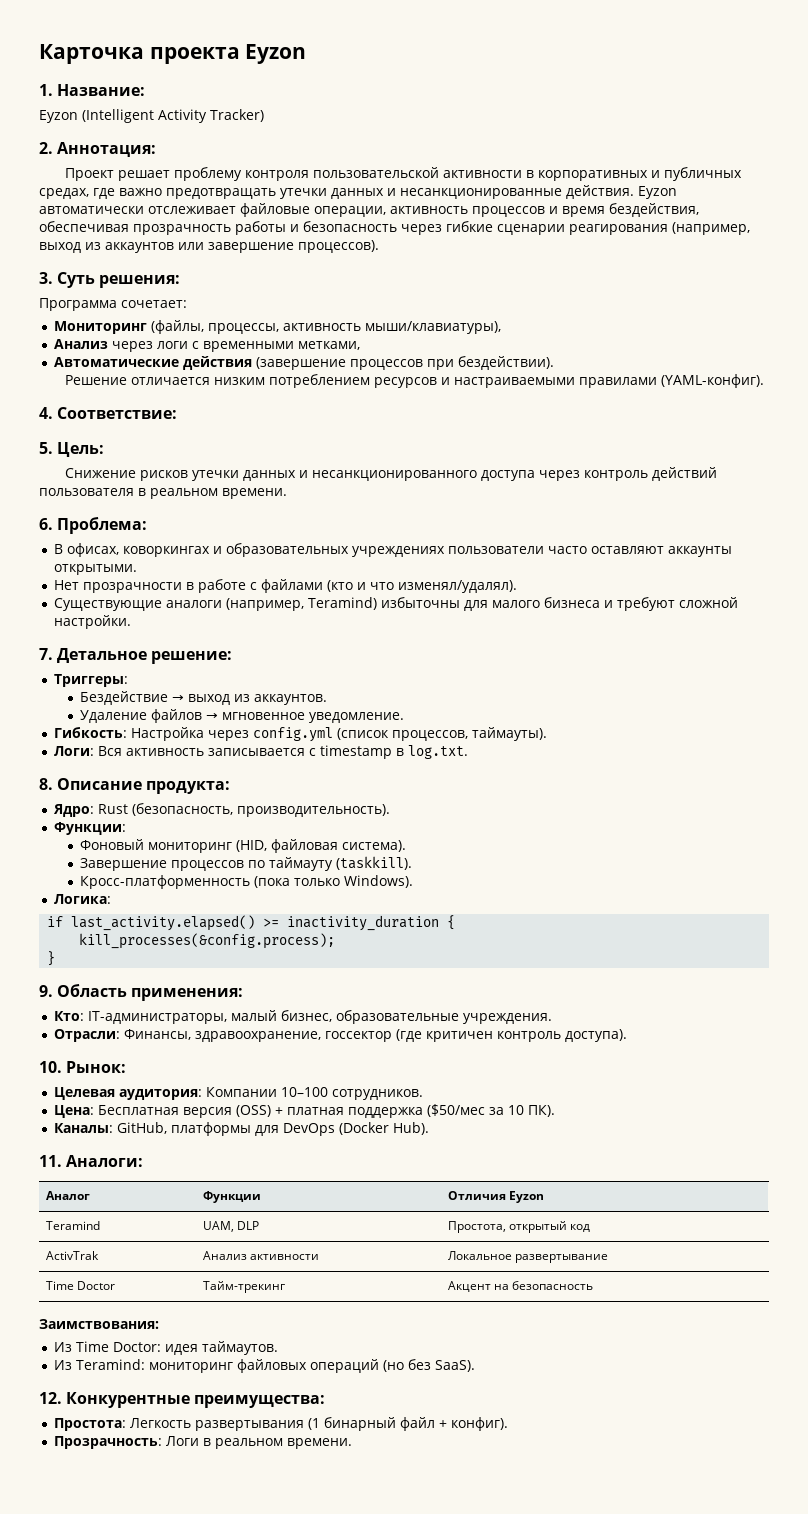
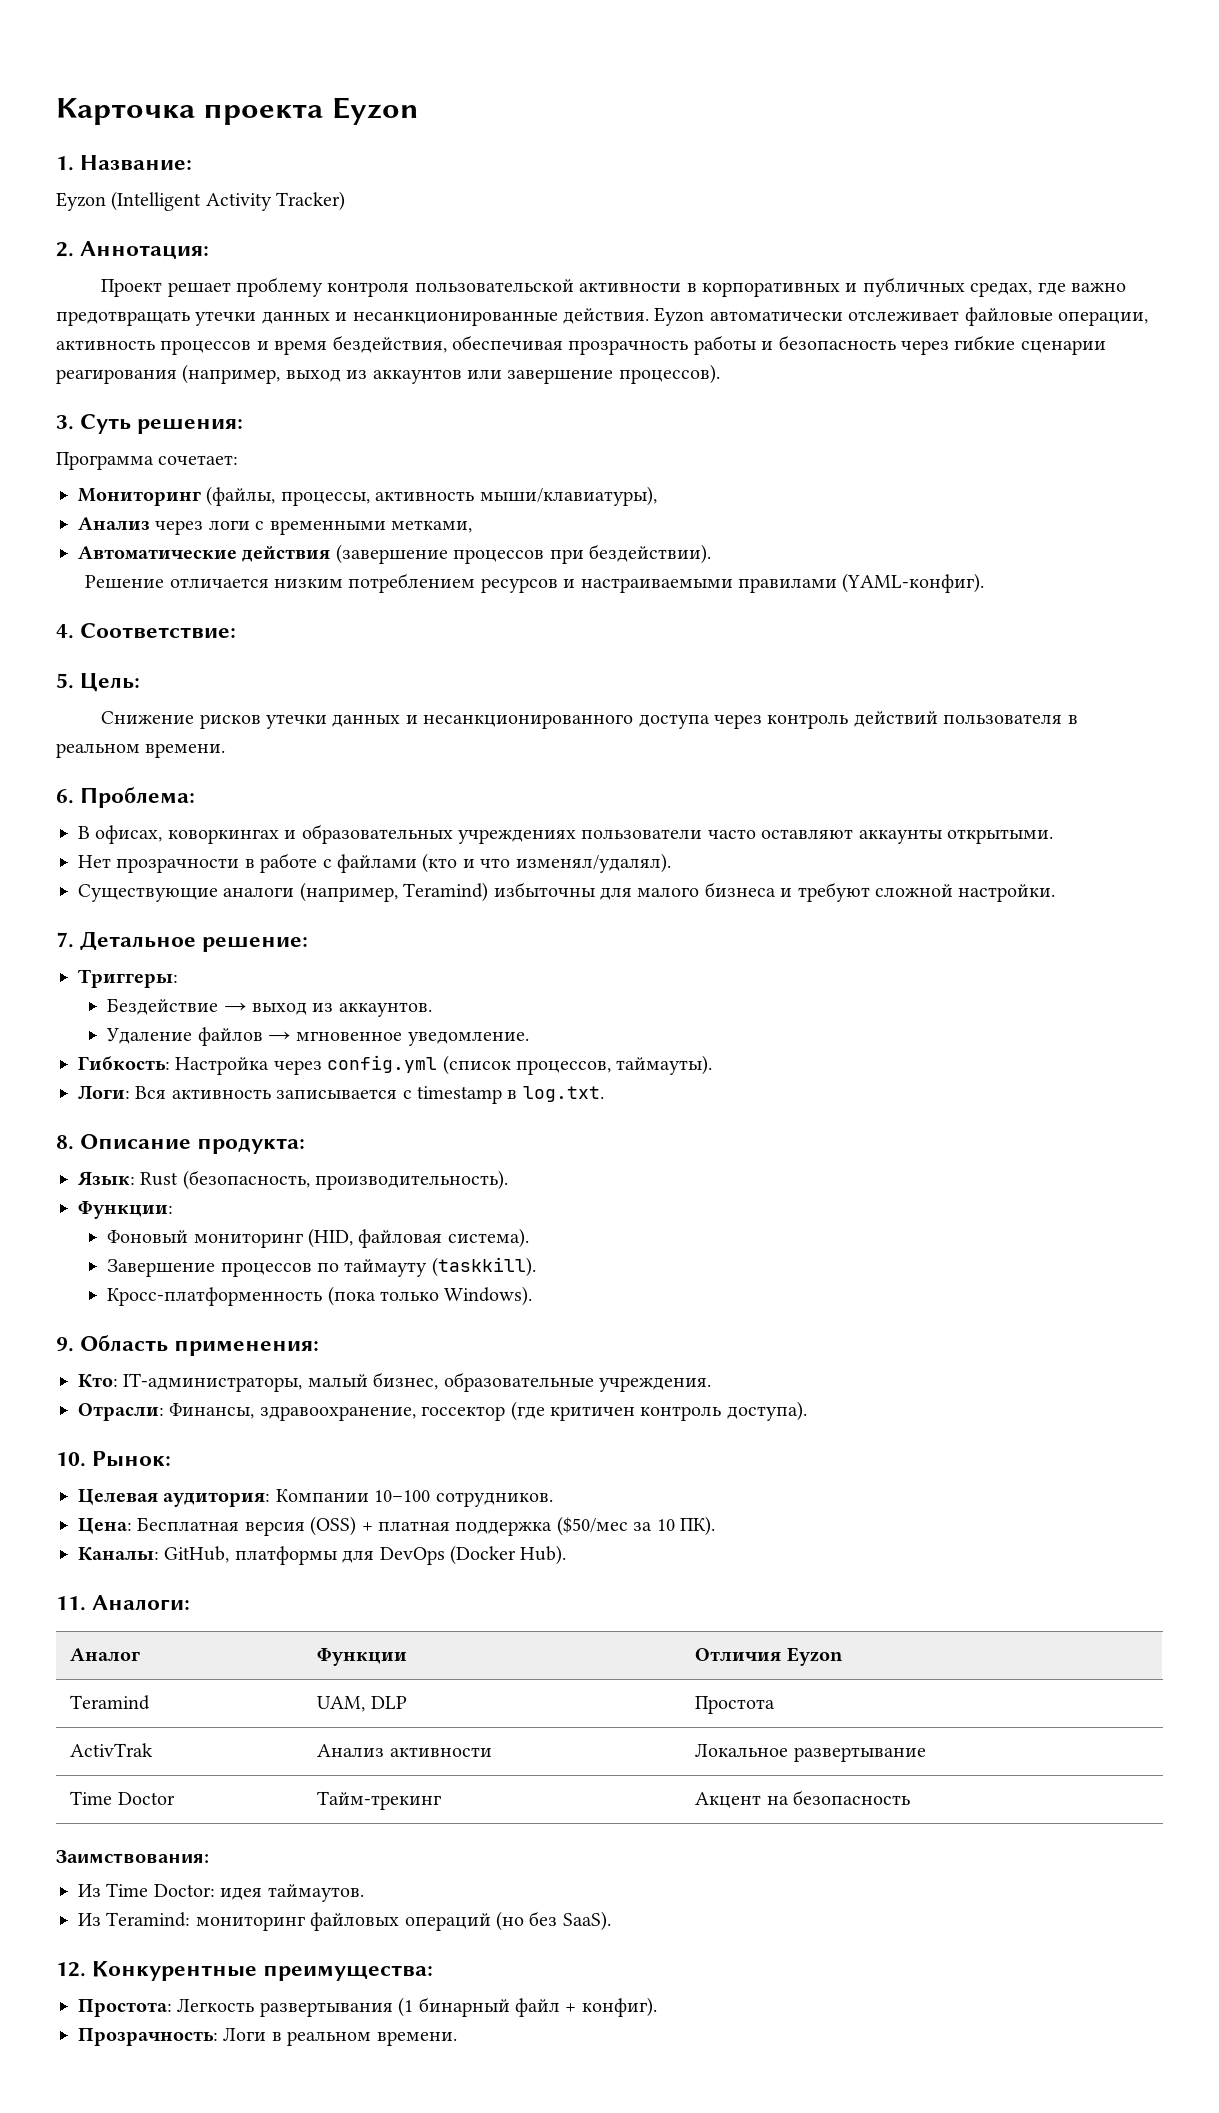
[52,804,94,817] Ядро: -> [78,1171,135,1185] Язык:
[53,894,111,905] [47,915,456,931] [79,933,336,949] [47,951,56,966] // Логика: // if last_activity.elapsed() >= inactivity_duration { // kill_processes(&config.process); // } -> (533, 1296) none
[447,1221,591,1233] Простота, открытый код -> [695,1696,776,1714] Простота

